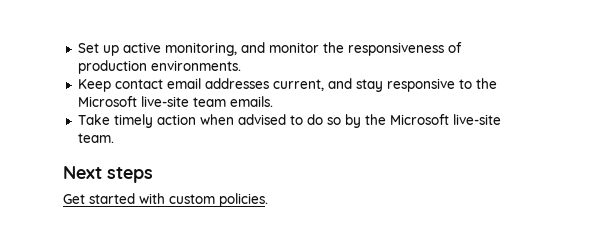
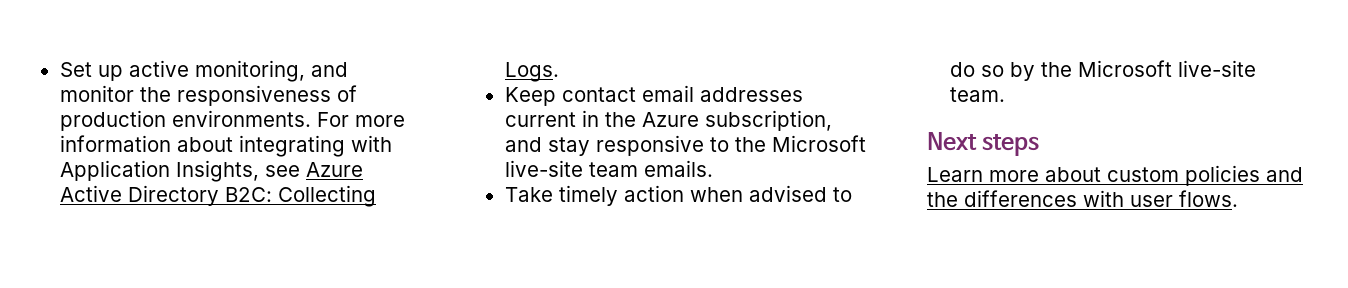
(241, 65) none -> [316,112,405,127] [59,135,392,157] [59,160,363,182] [59,185,376,207] [504,62,559,82] For more information about integrating with Application Insights, see Azure Active Directory B2C: Collecting Logs.
[272,79,324,91] current, -> [504,110,832,131] current in the Azure subscription,
[63,193,268,207] Get started with custom policies. -> [927,165,1303,186] [927,190,1238,207] Learn more about custom policies and the differences with user flows.

